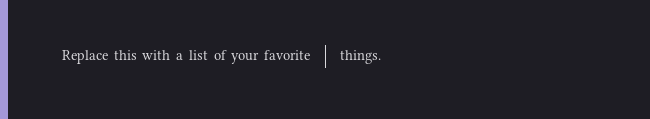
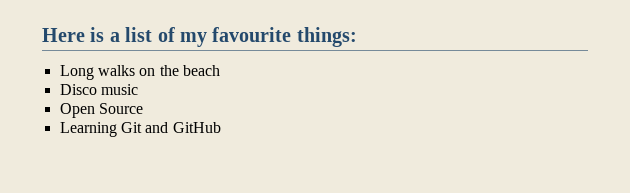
[62,50,381,64] Replace this with a list of your favorite things. -> [42,27,357,47] [59,65,220,80] [59,84,138,95] [59,103,143,118] [59,122,221,137] Here is a list of my favourite things: // Long walks on the beach // Disco music // Open Source // Learning Git and GitHub

